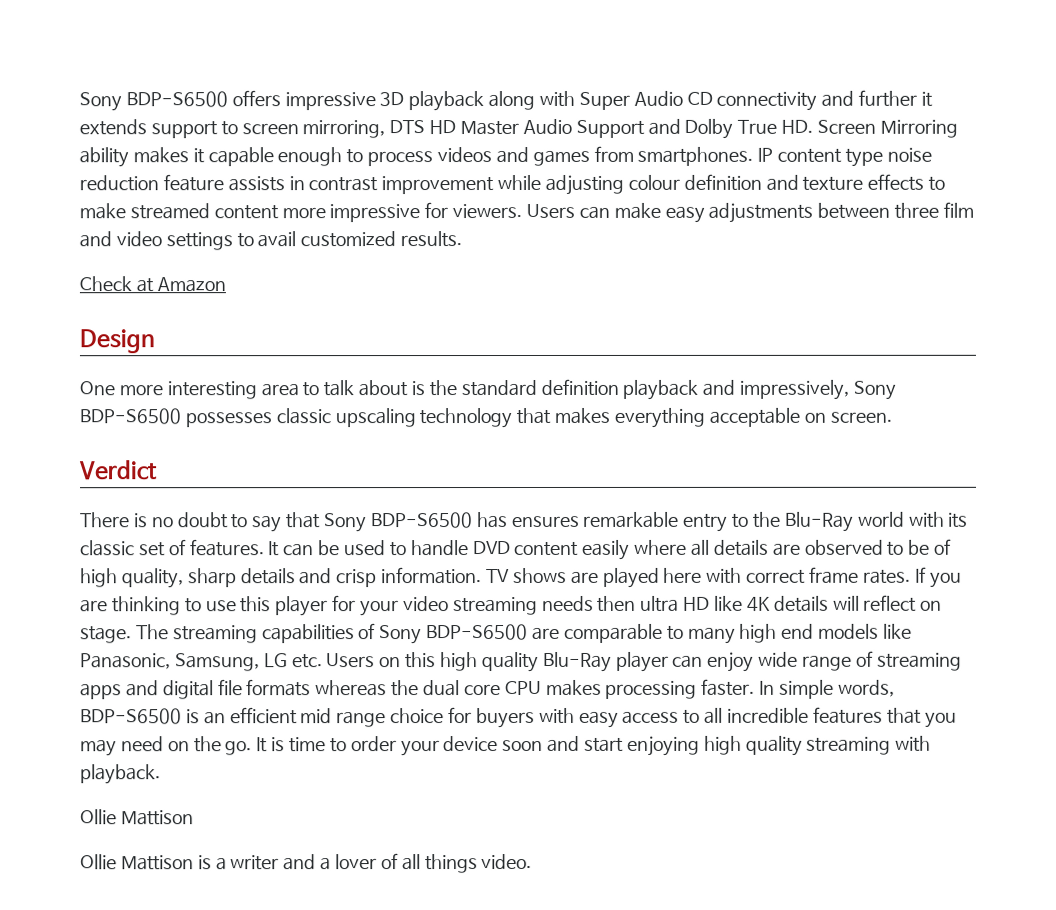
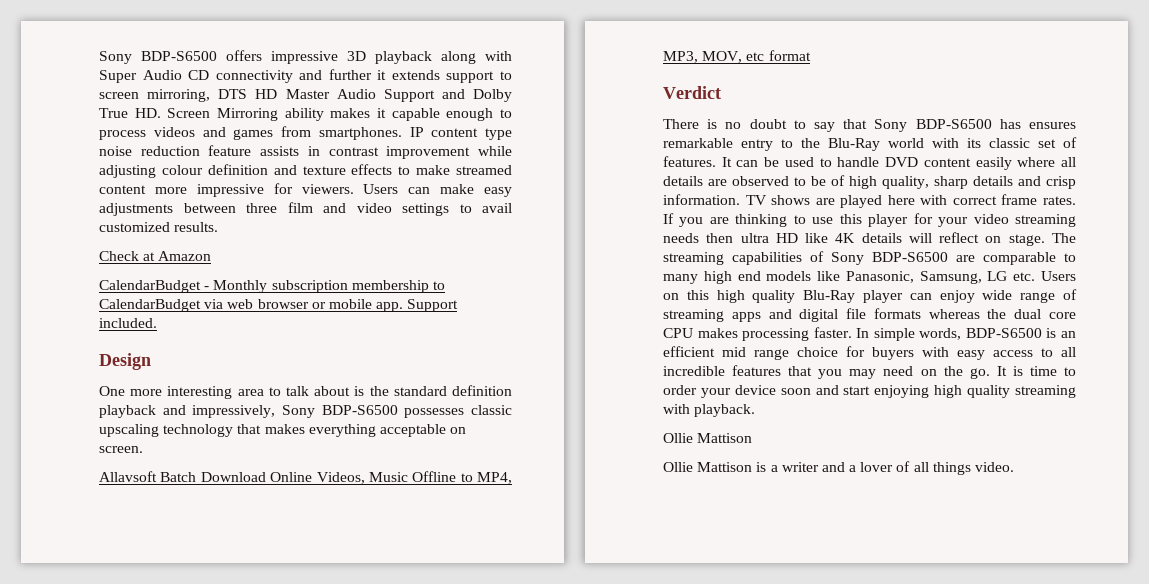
(226, 285) none -> [99,280,445,293] [99,299,459,312] [99,318,157,328] // CalendarBudget - Monthly subscription membership to CalendarBudget via web browser or mobile app. Support included.
(892, 417) none -> [99,471,512,484] [663,50,811,63] // Allavsoft Batch Download Online Videos, Music Offline to MP4, MP3, MOV, etc format

